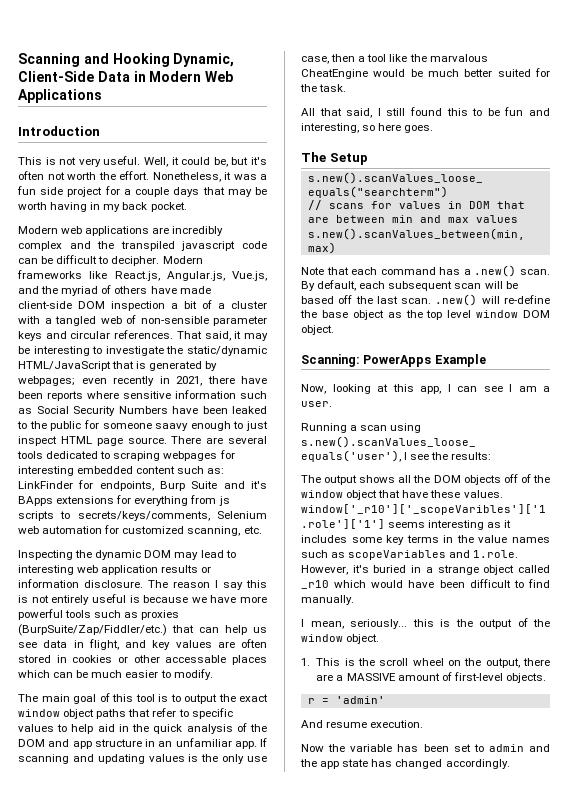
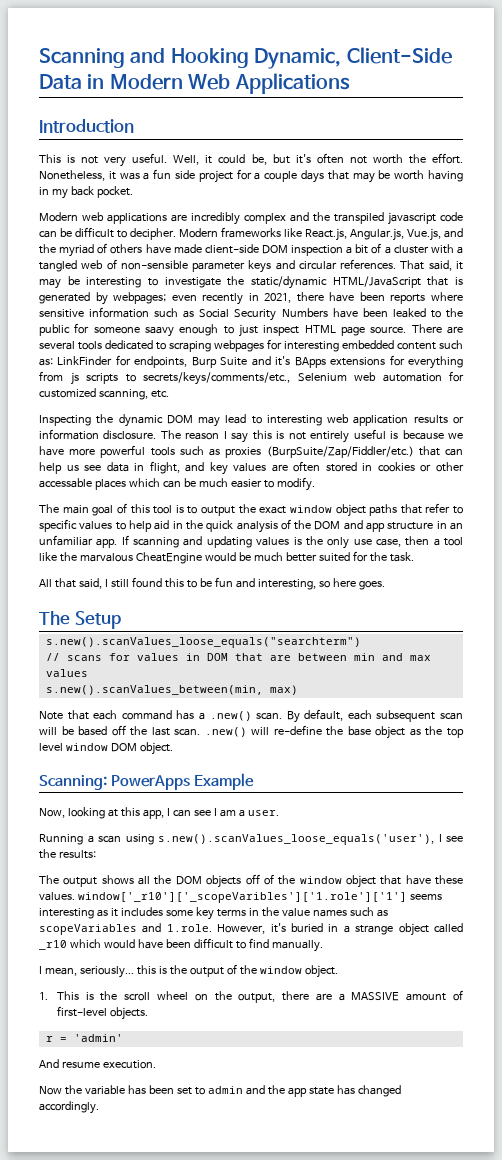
[77,511,210,521] secrets/keys/comments, -> [143,372,290,385] secrets/keys/comments/etc.,

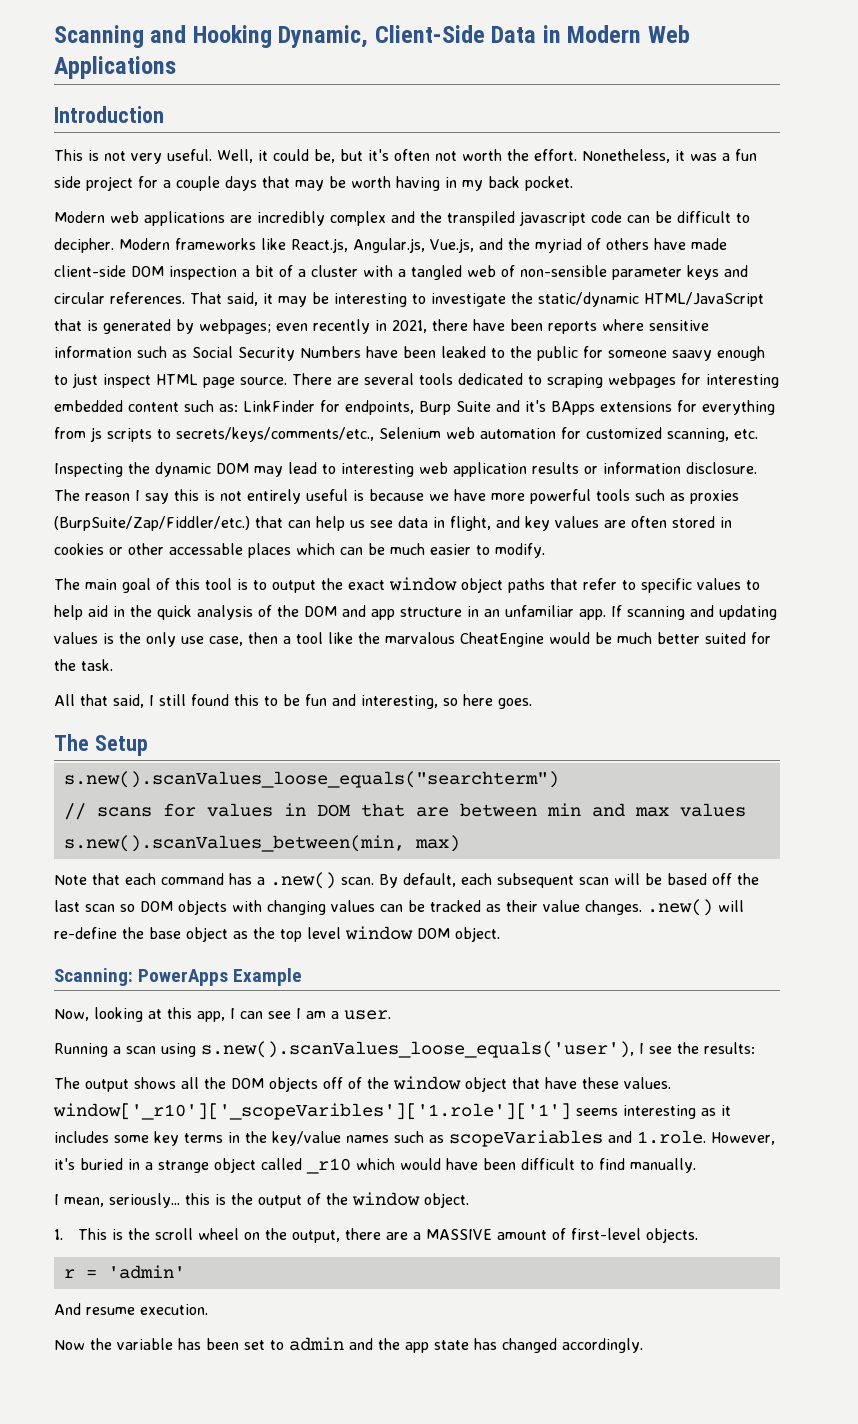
[174,728,201,736] scan. -> [85,900,642,915] scan so DOM objects with changing values can be tracked as their value changes.
[281,908,310,917] value -> [272,1131,341,1146] key/value

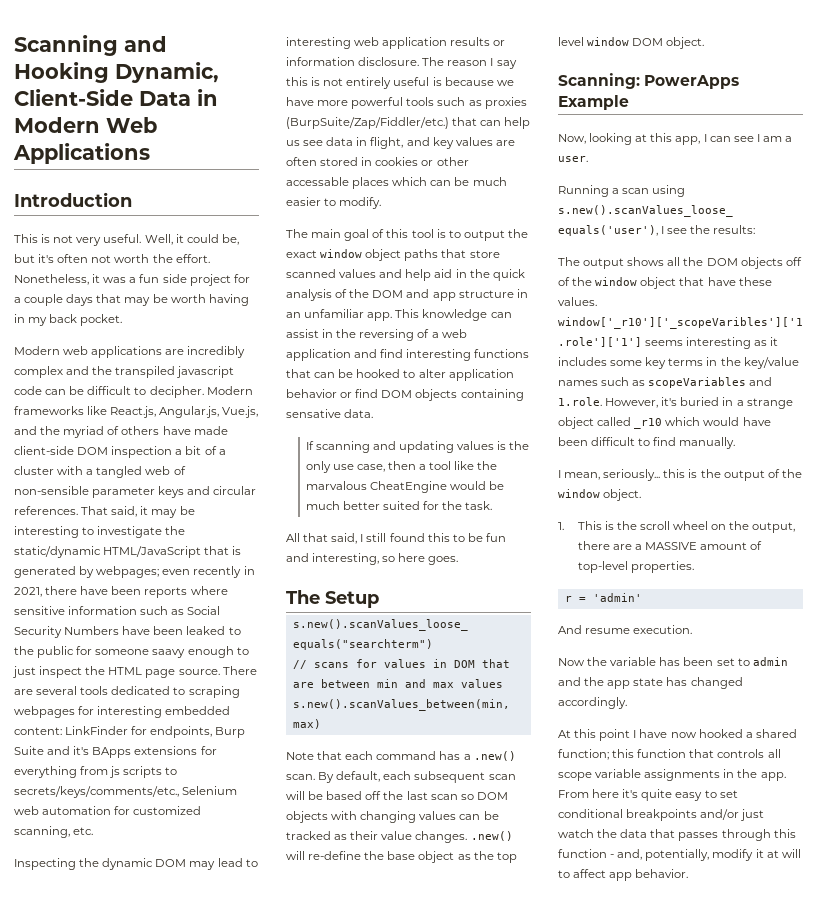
(151, 381) none -> [85,666,106,675] the
[128,400,238,412] content such as: -> [14,727,62,735] content:
[583,578,760,593] refer to specific values to -> [469,250,500,258] [286,269,403,278] store scanned values and
(606, 614) none -> [395,309,512,321] [286,329,467,341] [286,349,530,361] [286,369,514,381] [286,389,524,401] [286,409,374,418] This knowledge can assist in the reversing of a web application and find interesting functions that can be hooked to alter application behavior or find DOM objects containing sensative data. //
[571,1228,699,1243] first-level objects. -> [577,561,694,573] top-level properties.
(643, 1345) none -> [558,729,797,741] [558,749,781,760] [558,769,786,781] [558,789,738,801] [558,809,765,821] [558,829,796,841] [558,849,801,861] [558,869,689,881] // At this point I have now hooked a shared function; this function that controls all scope variable assignments in the app. From here it's quite easy to set conditional breakpoints and/or just watch the data that passes through this function - and, potentially, modify it at will to affect app behavior.

